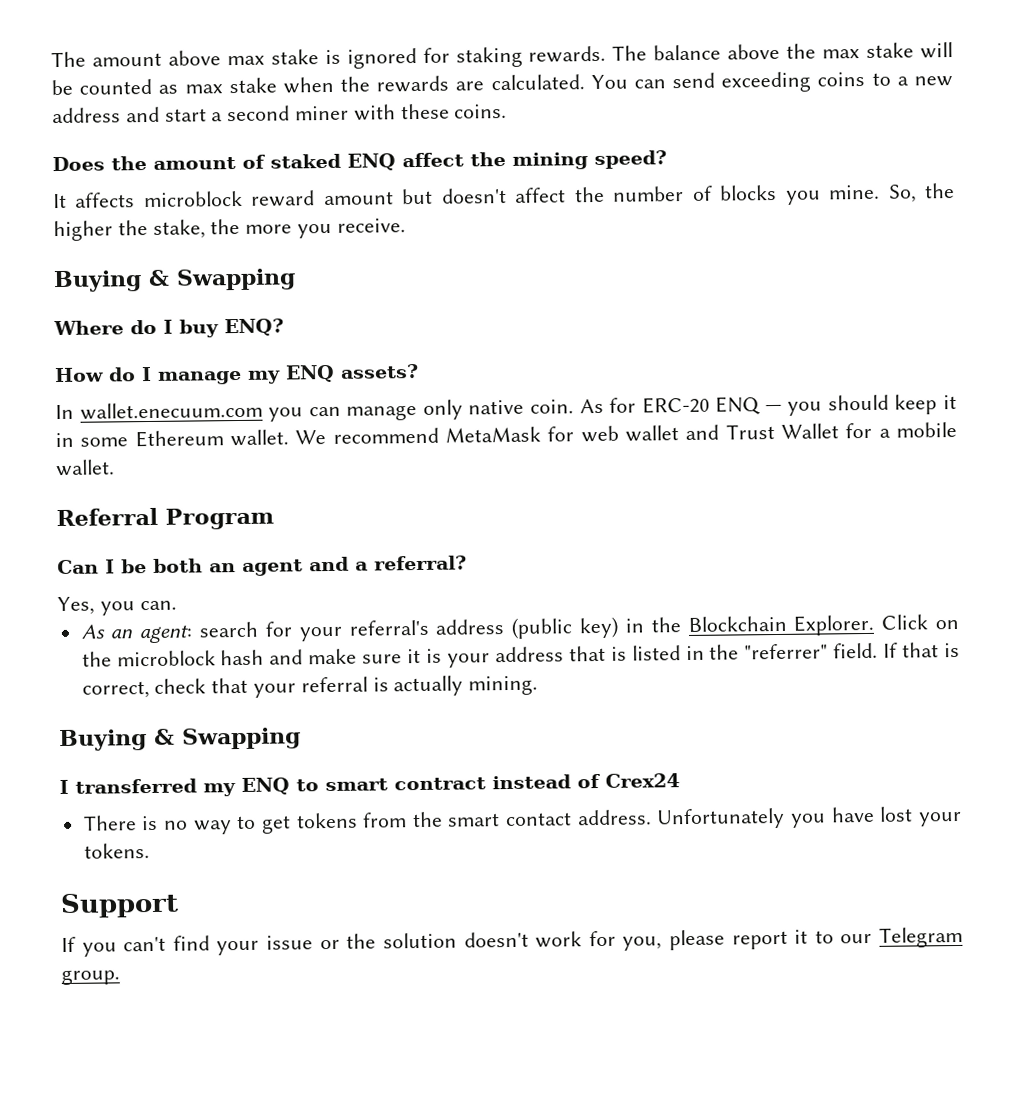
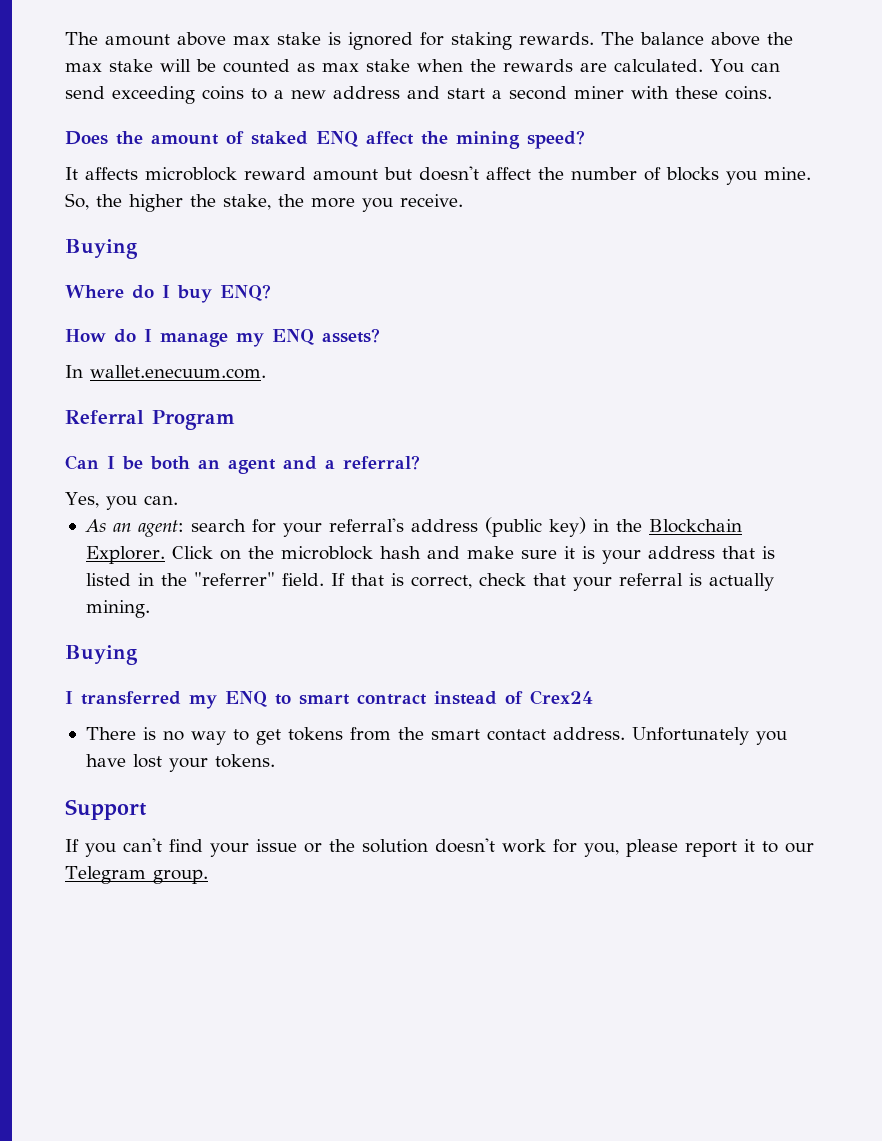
[148,268,296,291] & Swapping -> (138, 249) none
[79,394,957,422] [55,421,958,448] [56,459,115,477] wallet.enecuum.com you can manage only native coin. As for ERC-20 ENQ — you should keep it in some Ethereum wallet. We recommend MetaMask for web wallet and Trust Wallet for a mobile wallet. -> [90,365,266,379] wallet.enecuum.com.
[154,727,301,750] & Swapping -> (138, 655) none

